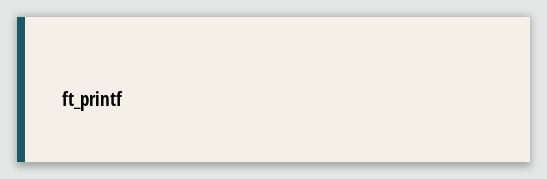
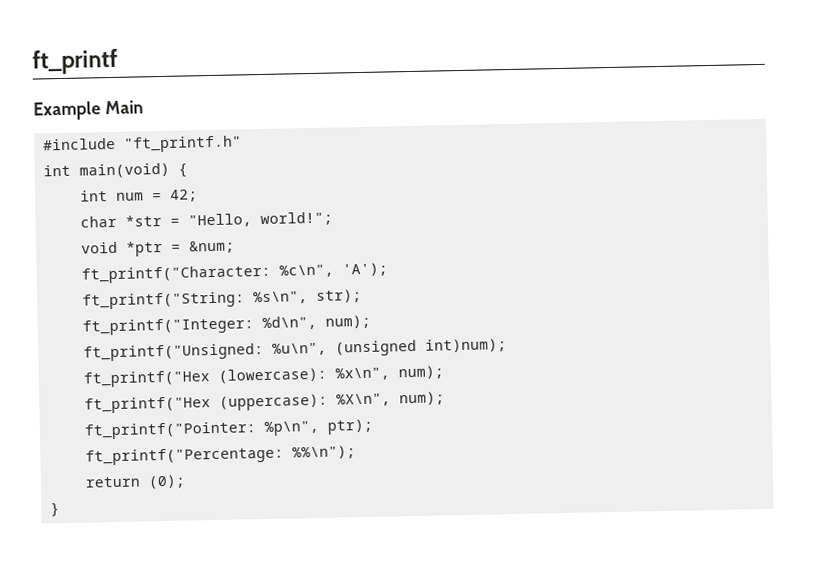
(123, 101) none -> [33,100,144,121] [42,135,242,153] [42,162,188,179] [79,189,198,202] [79,211,333,228] [80,240,235,257] [80,262,388,284] [81,289,362,310] [81,314,371,336] [82,338,507,362] [82,365,444,388] [83,391,445,414] [83,418,374,440] [84,445,356,466] [84,474,186,490] [49,502,60,517] // Example Main // #include "ft_printf.h" // int main(void) { // int num = 42; // char *str = "Hello, world!"; // void *ptr = &num; // ft_printf("Character: %c\n", 'A'); // ft_printf("String: %s\n", str); // ft_printf("Integer: %d\n", num); // ft_printf("Unsigned: %u\n", (unsigned int)num); // ft_printf("Hex (lowercase): %x\n", num); // ft_printf("Hex (uppercase): %X\n", num); // ft_printf("Pointer: %p\n", ptr); // ft_printf("Percentage: %%\n"); // return (0); // }

